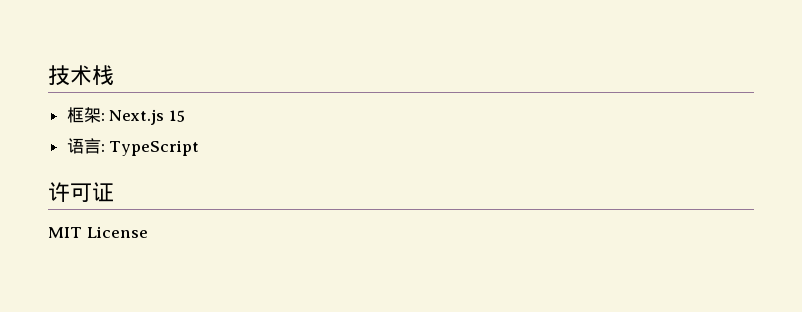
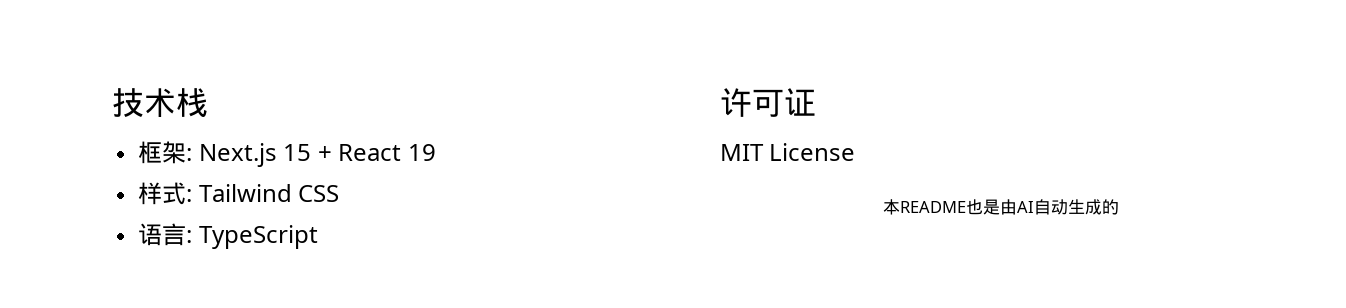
(185, 116) none -> [317,144,436,161] [138,182,340,205] + React 19 // 样式: Tailwind CSS
(148, 232) none -> [883,199,1119,215] // 本README也是由AI自动生成的

